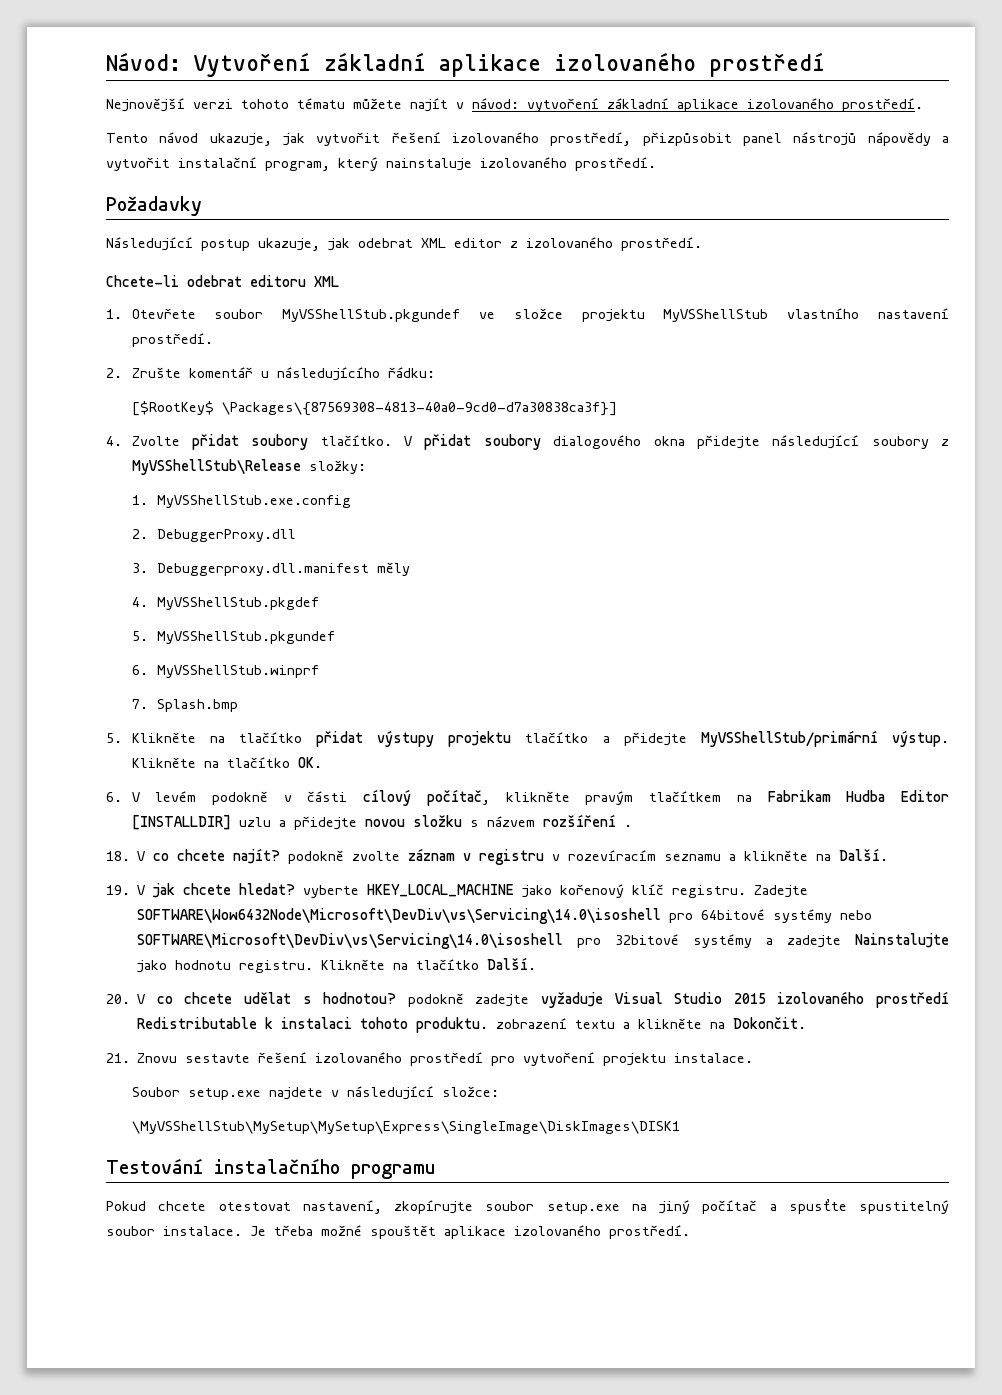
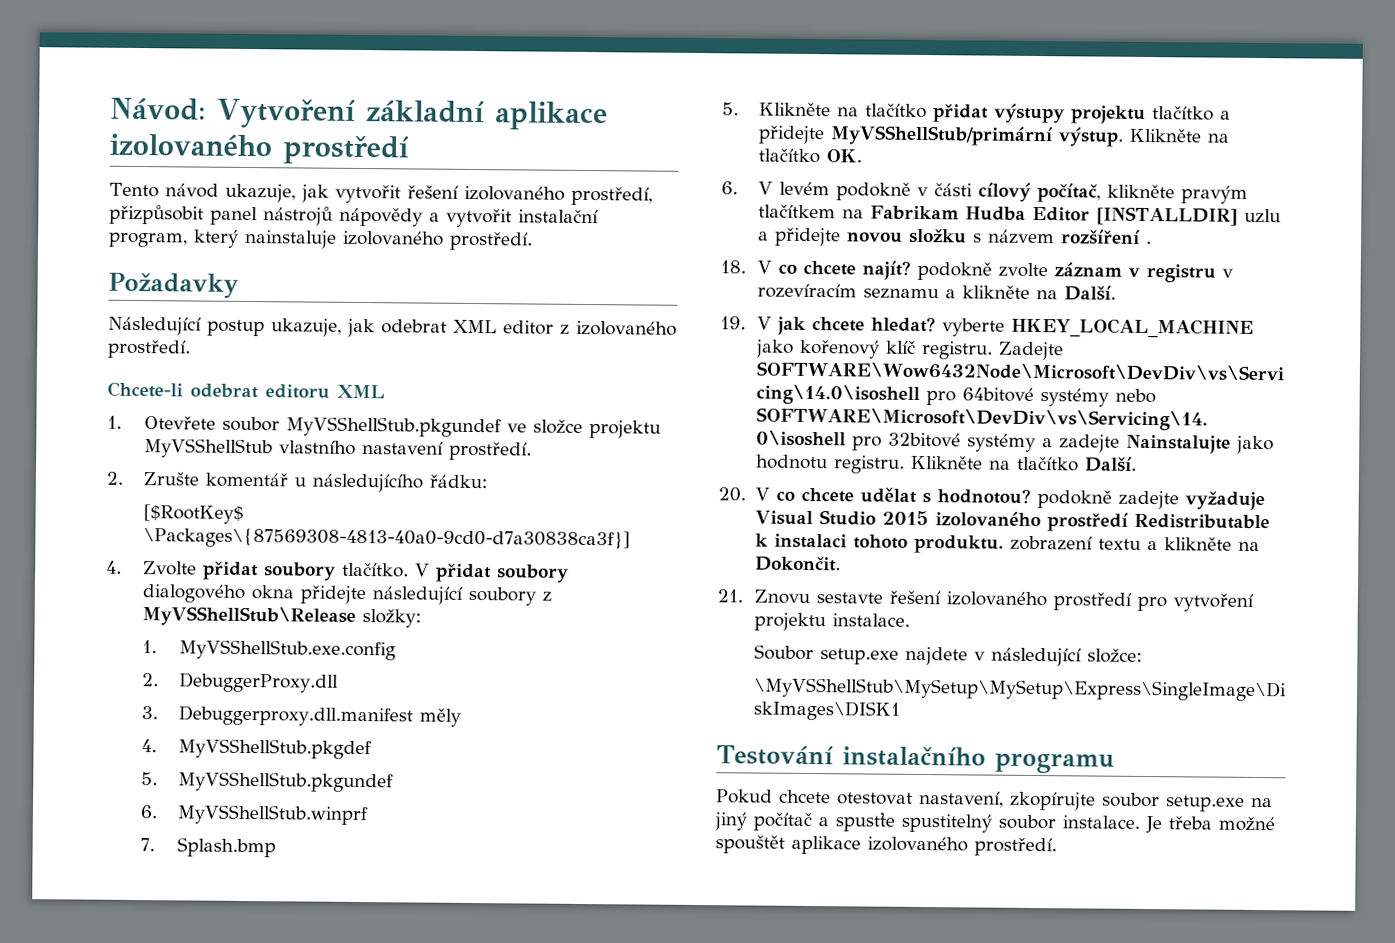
[106,98,923,112] // Nejnovější verzi tohoto tématu můžete najít v návod: vytvoření základní aplikace izolovaného prostředí. -> (409, 150) none

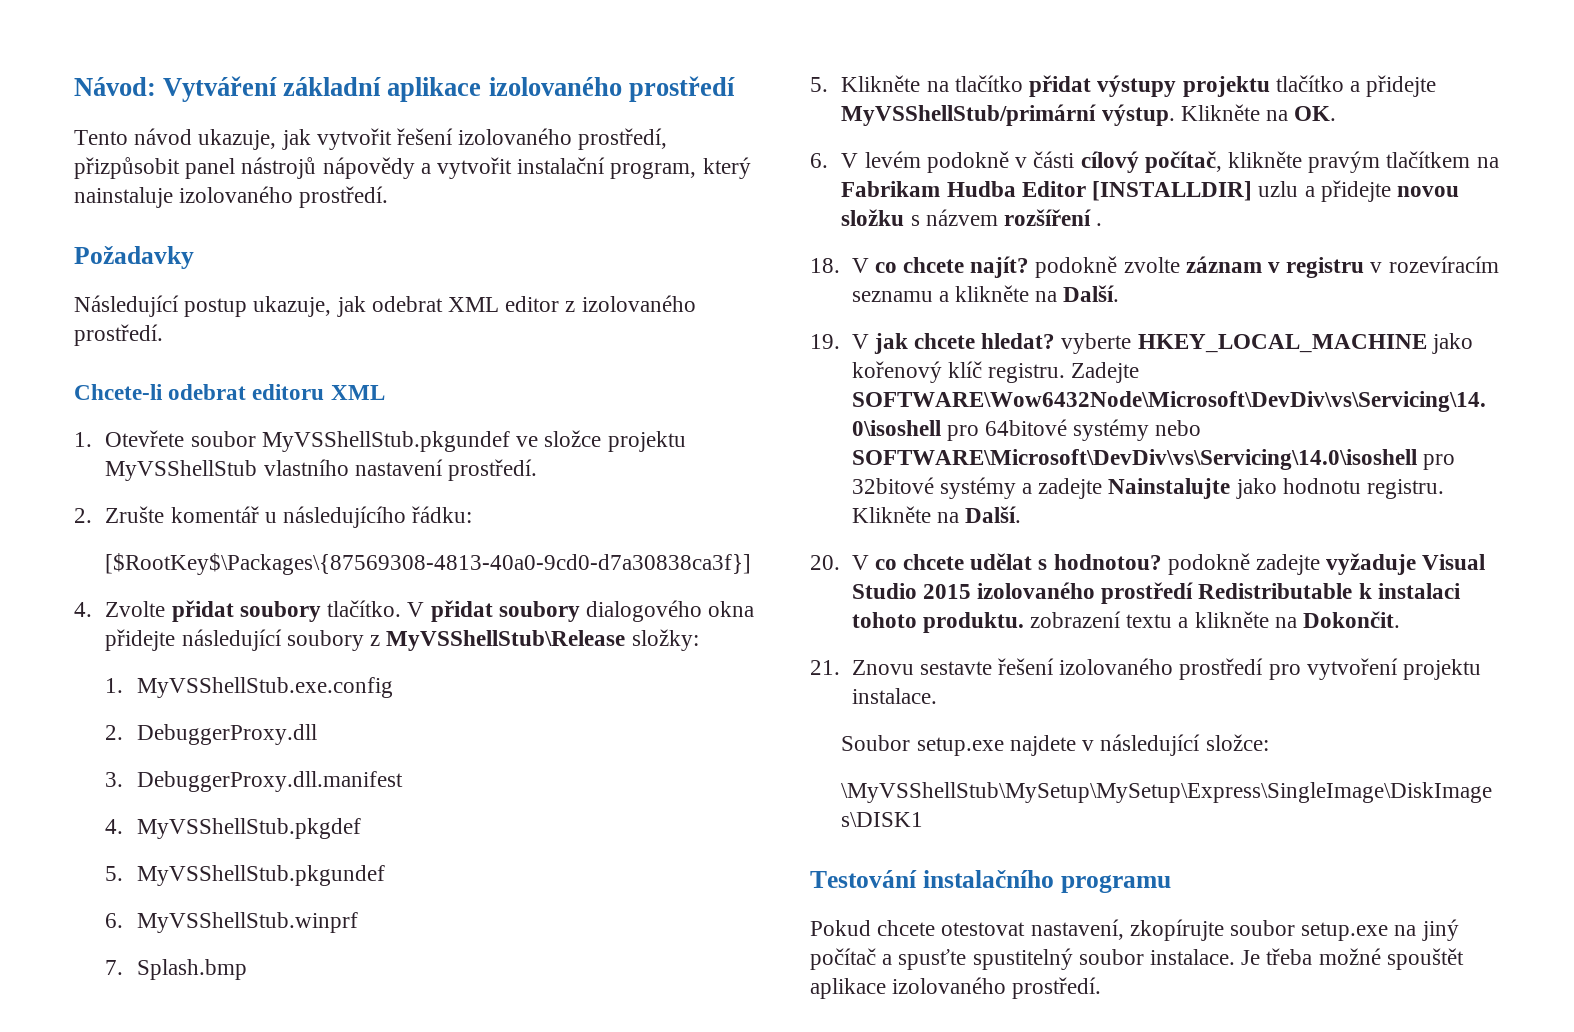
[216,98,356,129] Vytvoření -> [163,76,278,102] Vytváření
[142,504,244,524] [142,527,631,551] [$RootKey$ \Packages\{87569308-4813-40a0-9cd0-d7a30838ca3f}] -> [105,553,752,575] [$RootKey$\Packages\{87569308-4813-40a0-9cd0-d7a30838ca3f}]
[177,705,461,727] Debuggerproxy.dll.manifest měly -> [136,771,403,792] DebuggerProxy.dll.manifest
[757,148,820,164] tlačítko -> (1289, 115) none
[1016,456,1079,472] tlačítko -> (959, 517) none

